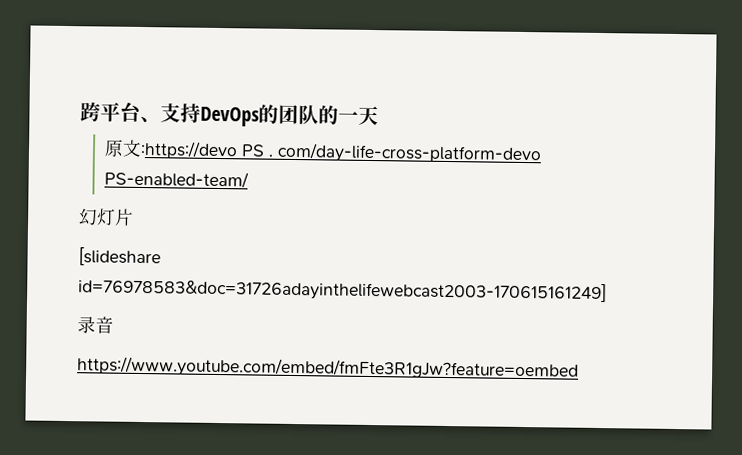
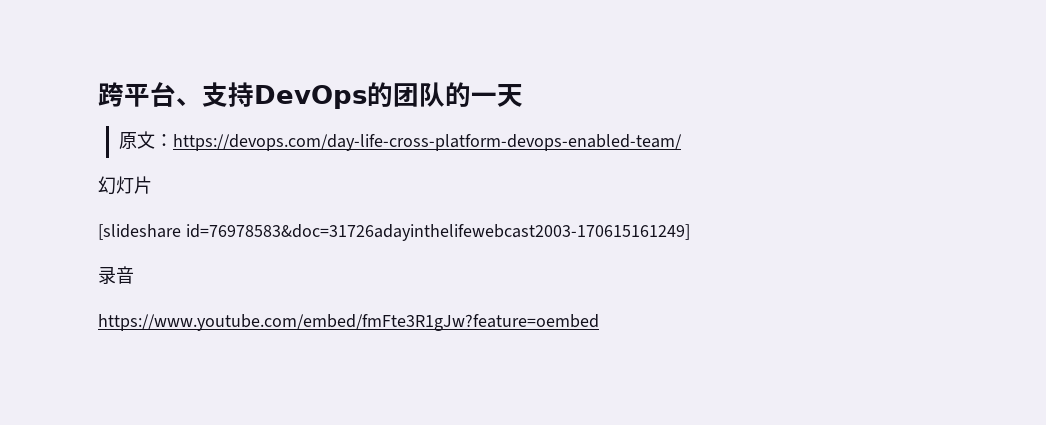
[139,140,542,165] [103,170,249,189] :https://devo PS . com/day-life-cross-platform-devo PS-enabled-team/ -> [154,134,682,151] ：https://devops.com/day-life-cross-platform-devops-enabled-team/

